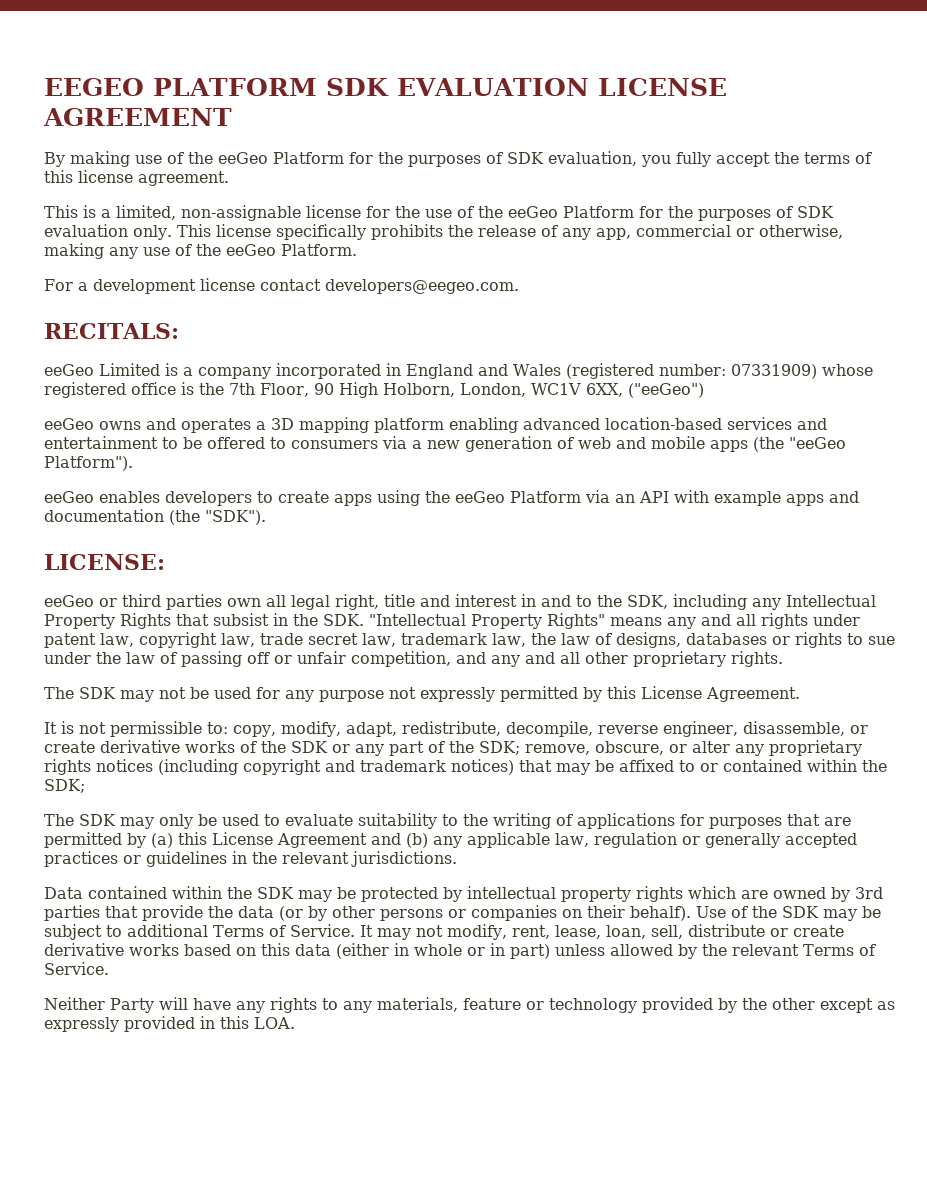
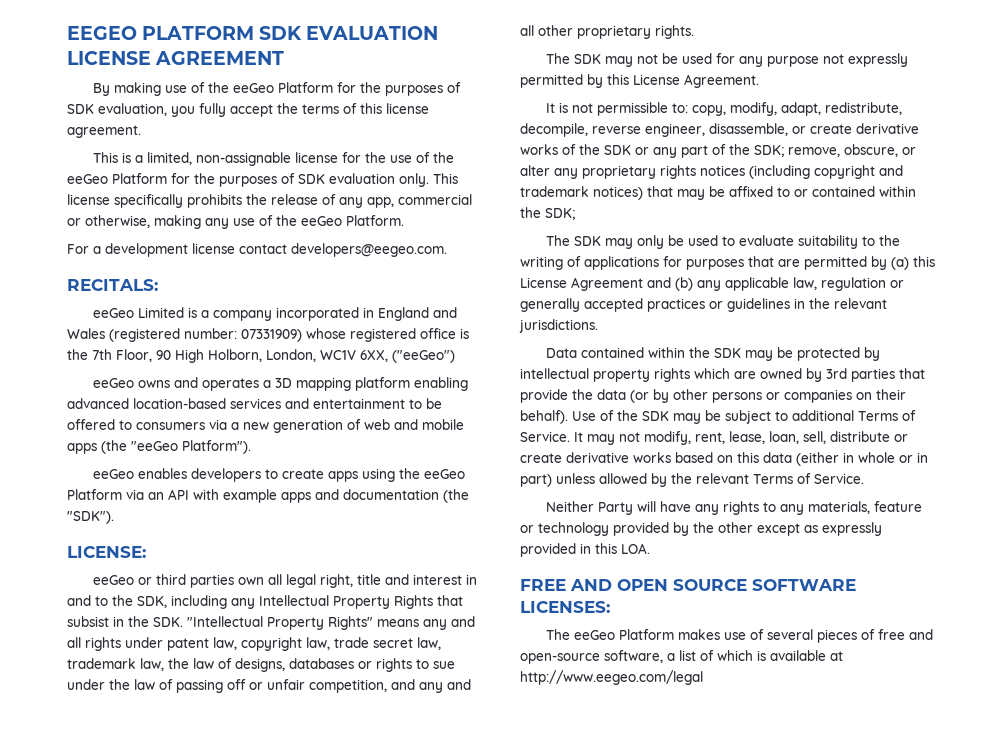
(295, 1023) none -> [520,579,856,591] [520,601,610,613] [546,629,934,643] [520,650,843,664] [520,670,703,685] // FREE AND OPEN SOURCE SOFTWARE LICENSES: // The eeGeo Platform makes use of several pieces of free and open-source software, a list of which is available at http://www.eegeo.com/legal

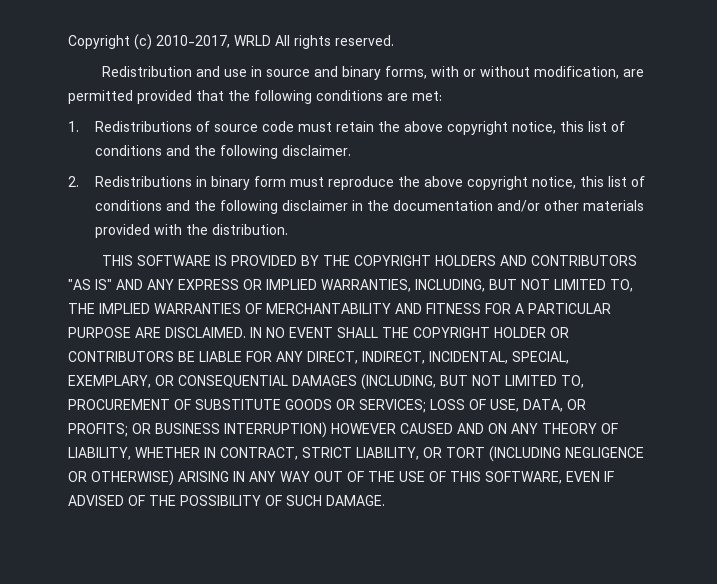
[67,26,439,40] [67,51,285,65] [93,82,462,96] [67,103,429,117] [67,125,141,138] [93,152,455,166] [67,173,458,187] [67,194,472,208] [67,215,404,229] [67,243,447,257] [67,279,158,291] [93,307,458,321] [67,328,469,342] [67,349,455,363] [93,377,469,391] [67,398,442,409] [67,419,464,433] [67,440,251,454] [93,468,466,482] [67,489,469,503] [67,511,114,524] [67,546,146,558] [93,574,478,588] [67,595,463,609] [67,616,475,630] [67,637,441,651] [67,658,455,672] [67,679,471,693] [520,25,694,39] [546,53,909,67] [520,74,759,88] [546,102,903,116] [520,123,919,137] [520,144,916,158] [520,165,903,179] [520,186,916,200] [520,207,575,220] [546,235,901,249] [520,256,935,270] [520,277,904,291] [520,298,887,312] [519,319,598,333] [546,347,881,361] [520,368,925,382] [520,389,906,403] [520,410,916,424] [520,431,908,445] [520,452,928,466] [520,473,864,487] [546,501,923,515] [520,522,882,536] [520,543,650,557] [520,579,856,591] [520,601,610,613] [546,629,934,643] [520,650,843,664] [520,670,703,685] EEGEO PLATFORM SDK EVALUATION LICENSE AGREEMENT // By making use of the eeGeo Platform for the purposes of SDK evaluation, you fully accept the terms of this license agreement. // This is a limited, non-assignable license for the use of the eeGeo Platform for the purposes of SDK evaluation only. This license specifically prohibits the release of any app, commercial or otherwise, making any use of the eeGeo Platform. // For a development license contact developers@eegeo.com. // RECITALS: // eeGeo Limited is a company incorporated in England and Wales (registered number: 07331909) whose registered office is the 7th Floor, 90 High Holborn, London, WC1V 6XX, ("eeGeo") // eeGeo owns and operates a 3D mapping platform enabling advanced location-based services and entertainment to be offered to consumers via a new generation of web and mobile apps (the "eeGeo Platform"). // eeGeo enables developers to create apps using the eeGeo Platform via an API with example apps and documentation (the "SDK"). // LICENSE: // eeGeo or third parties own all legal right, title and interest in and to the SDK, including any Intellectual Property Rights that subsist in the SDK. "Intellectual Property Rights" means any and all rights under patent law, copyright law, trade secret law, trademark law, the law of designs, databases or rights to sue under the law of passing off or unfair competition, and any and all other proprietary rights. // The SDK may not be used for any purpose not expressly permitted by this License Agreement. // It is not permissible to: copy, modify, adapt, redistribute, decompile, reverse engineer, disassemble, or create derivative works of the SDK or any part of the SDK; remove, obscure, or alter any proprietary rights notices (including copyright and trademark notices) that may be affixed to or contained within the SDK; // The SDK may only be used to evaluate suitability to the writing of applications for purposes that are permitted by (a) this License Agreement and (b) any applicable law, regulation or generally accepted practices or guidelines in the relevant jurisdictions. // Data contained within the SDK may be protected by intellectual property rights which are owned by 3rd parties that provide the data (or by other persons or companies on their behalf). Use of the SDK may be subject to additional Terms of Service. It may not modify, rent, lease, loan, sell, distribute or create derivative works based on this data (either in whole or in part) unless allowed by the relevant Terms of Service. // Neither Party will have any rights to any materials, feature or technology provided by the other except as expressly provided in this LOA. // FREE AND OPEN SOURCE SOFTWARE LICENSES: // The eeGeo Platform makes use of several pieces of free and open-source software, a list of which is available at http://www.eegeo.com/legal -> [68,34,394,50] [102,66,645,80] [68,90,442,104] [68,121,625,135] [94,145,351,159] [68,176,645,190] [94,200,644,214] [94,224,288,238] [102,255,638,266] [68,279,633,292] [68,303,611,314] [68,327,569,338] [68,351,569,364] [68,374,584,390] [68,399,586,413] [68,422,618,438] [68,446,644,462] [68,470,614,486] [68,495,385,506] Copyright (c) 2010-2017, WRLD All rights reserved. // Redistribution and use in source and binary forms, with or without modification, are permitted provided that the following conditions are met: // 1. Redistributions of source code must retain the above copyright notice, this list of conditions and the following disclaimer. // 2. Redistributions in binary form must reproduce the above copyright notice, this list of conditions and the following disclaimer in the documentation and/or other materials provided with the distribution. // THIS SOFTWARE IS PROVIDED BY THE COPYRIGHT HOLDERS AND CONTRIBUTORS "AS IS" AND ANY EXPRESS OR IMPLIED WARRANTIES, INCLUDING, BUT NOT LIMITED TO, THE IMPLIED WARRANTIES OF MERCHANTABILITY AND FITNESS FOR A PARTICULAR PURPOSE ARE DISCLAIMED. IN NO EVENT SHALL THE COPYRIGHT HOLDER OR CONTRIBUTORS BE LIABLE FOR ANY DIRECT, INDIRECT, INCIDENTAL, SPECIAL, EXEMPLARY, OR CONSEQUENTIAL DAMAGES (INCLUDING, BUT NOT LIMITED TO, PROCUREMENT OF SUBSTITUTE GOODS OR SERVICES; LOSS OF USE, DATA, OR PROFITS; OR BUSINESS INTERRUPTION) HOWEVER CAUSED AND ON ANY THEORY OF LIABILITY, WHETHER IN CONTRACT, STRICT LIABILITY, OR TORT (INCLUDING NEGLIGENCE OR OTHERWISE) ARISING IN ANY WAY OUT OF THE USE OF THIS SOFTWARE, EVEN IF ADVISED OF THE POSSIBILITY OF SUCH DAMAGE.

